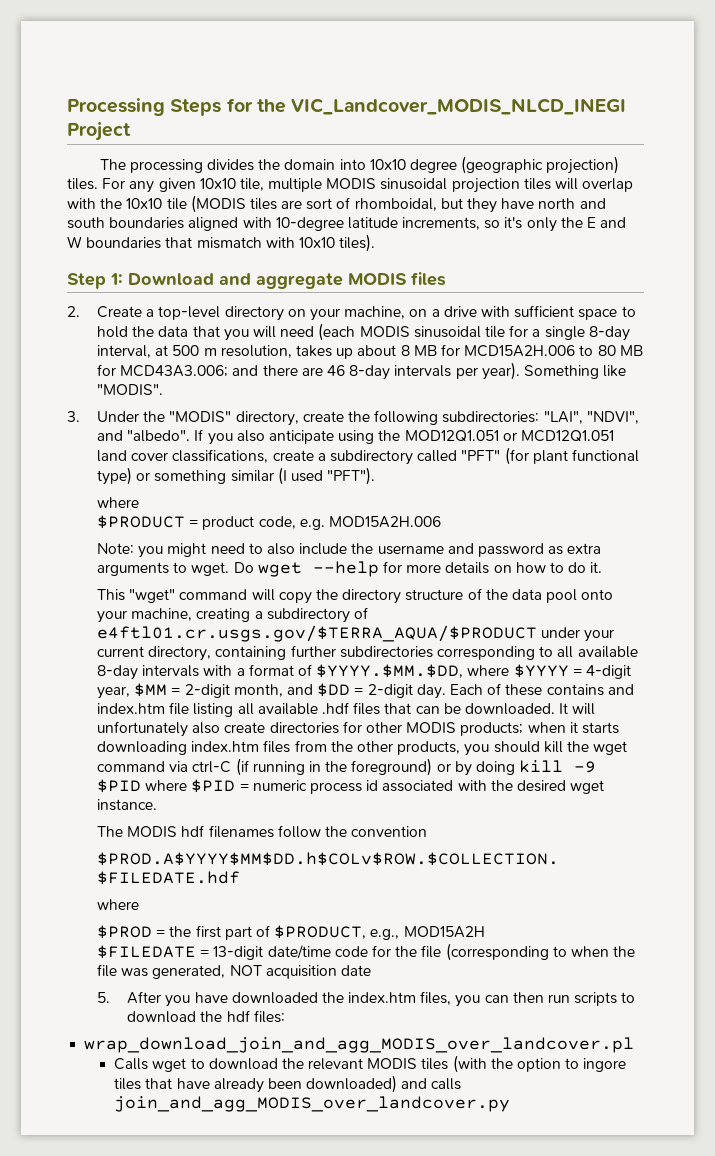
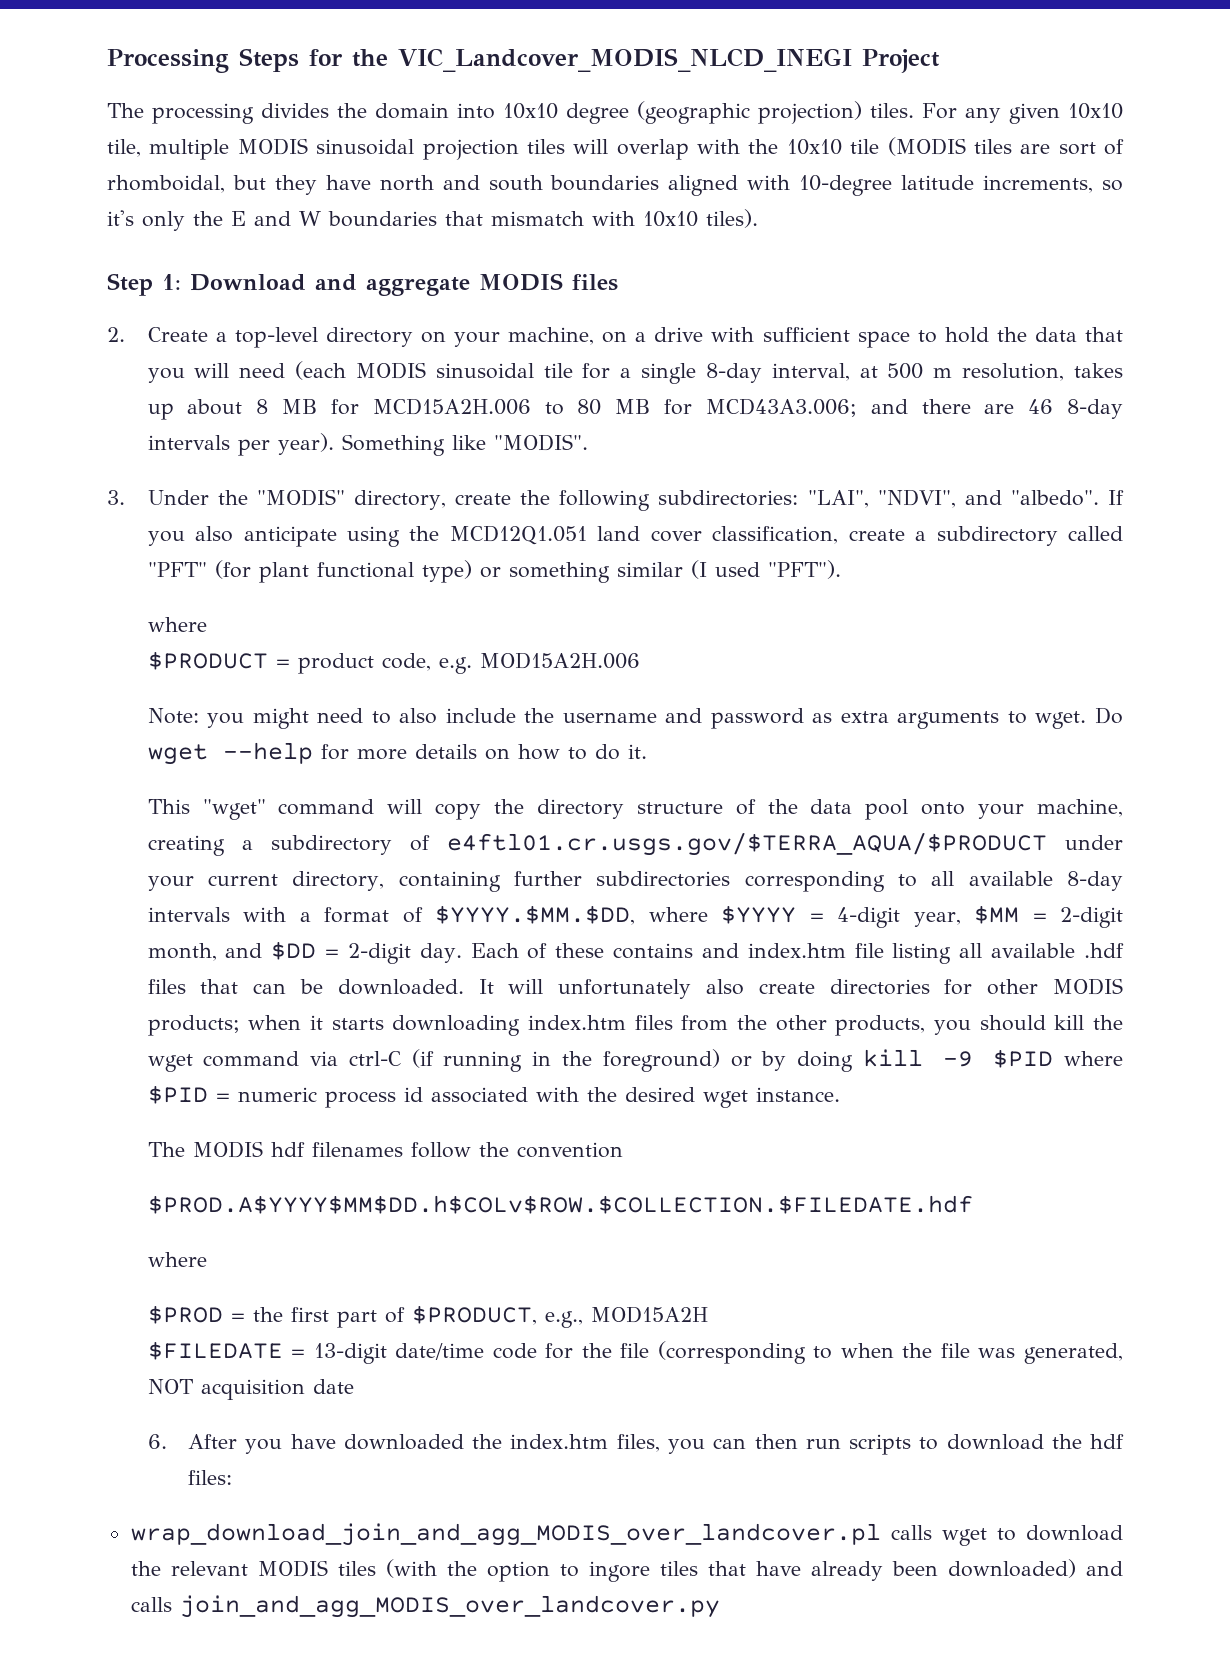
[404,430,517,442] MOD12Q1.051 or -> (440, 533) none
[172,449,269,463] classifications, -> [712,526,839,544] classification,
[97,992,111,1003] 5. -> [147,1434,167,1449] 6.
[114,1058,149,1070] // Calls -> [890,1525,932,1540] calls

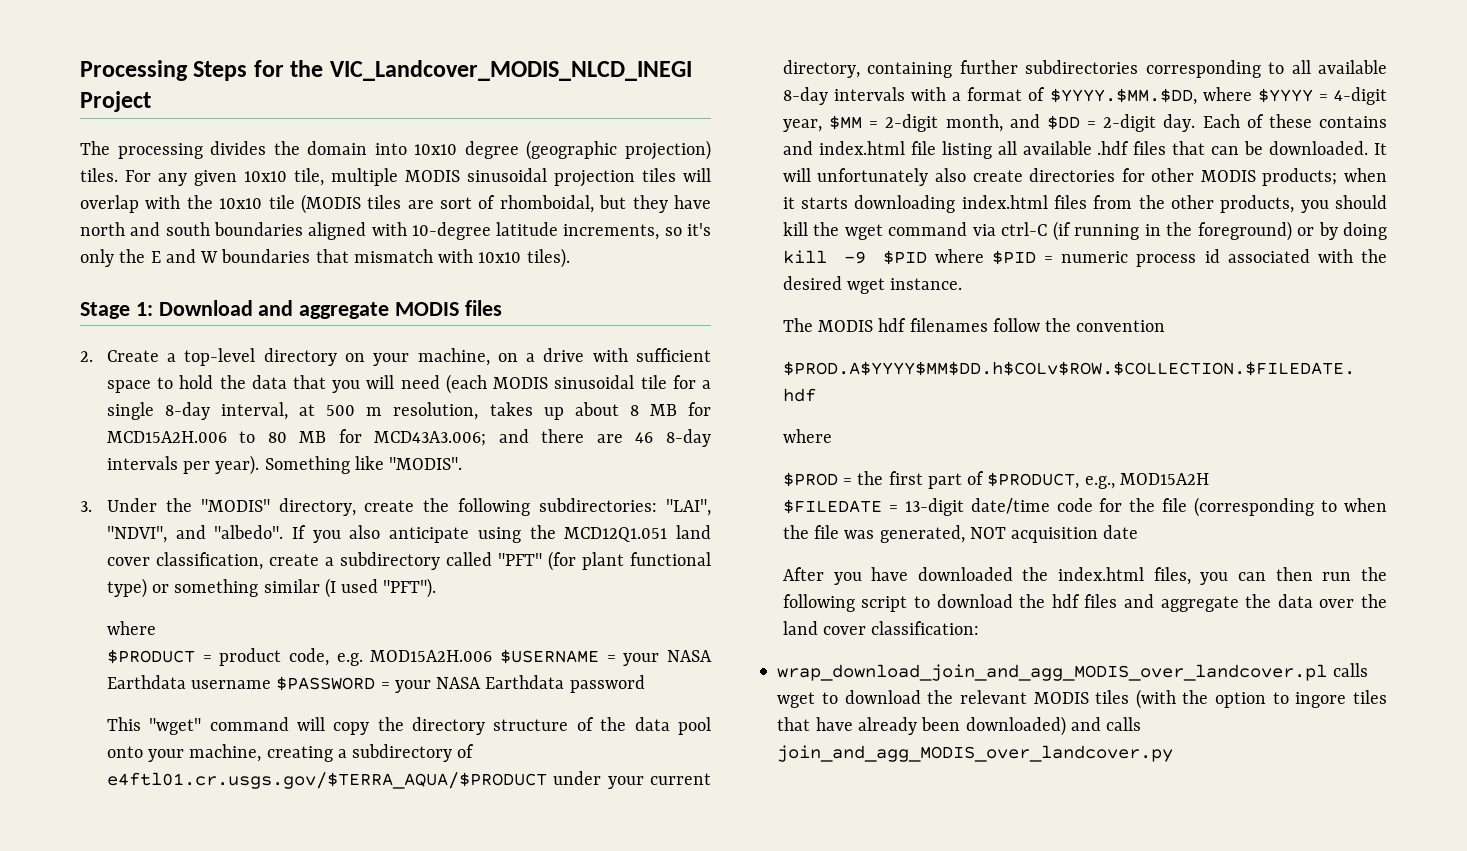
[107,273,153,296] Step -> [80,302,130,319] Stage
[147,707,1124,729] [147,742,647,765] // Note: you might need to also include the username and password as extra arguments to wget. Do wget --help for more details on how to do it. -> [499,649,712,666] [106,675,645,693] $USERNAME = your NASA Earthdata username $PASSWORD = your NASA Earthdata password
[747,943,846,958] index.htm -> [818,141,905,155] index.html
[527,1015,626,1030] index.htm -> [961,195,1048,209] index.html
[147,1434,167,1449] 6. -> (1139, 532) none
[510,1434,609,1449] index.htm -> [1058,567,1145,581] index.html
[848,1434,911,1455] scripts -> [1361,567,1387,581] [782,594,908,612] the following script
[188,1470,233,1485] files: -> [1084,594,1387,612] [782,621,980,635] files and aggregate the data over the land cover classification:

